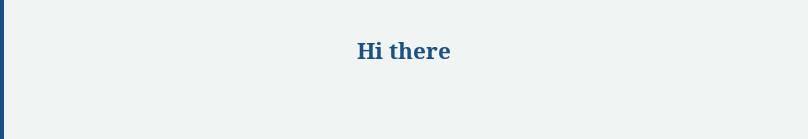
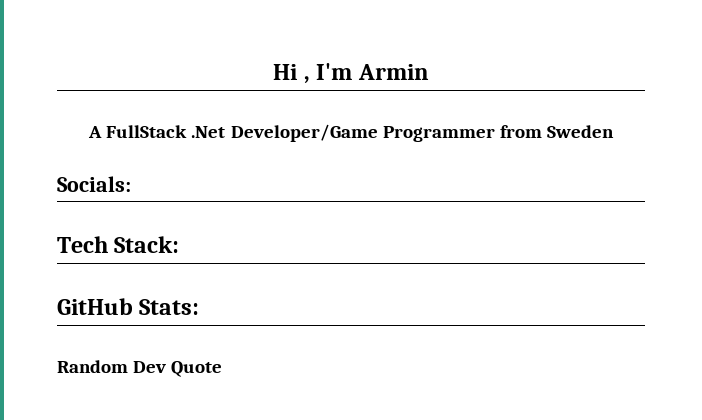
[389,42,452,59] there -> [303,63,429,84] [88,124,614,142] [57,176,131,192] [57,236,180,253] [57,298,200,315] [57,360,223,377] , I'm Armin // A FullStack .Net Developer/Game Programmer from Sweden // Socials: // Tech Stack: // GitHub Stats: // Random Dev Quote

